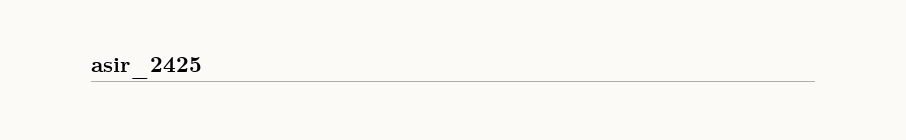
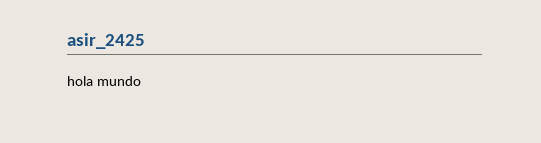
(202, 68) none -> [67,76,141,86] // hola mundo

